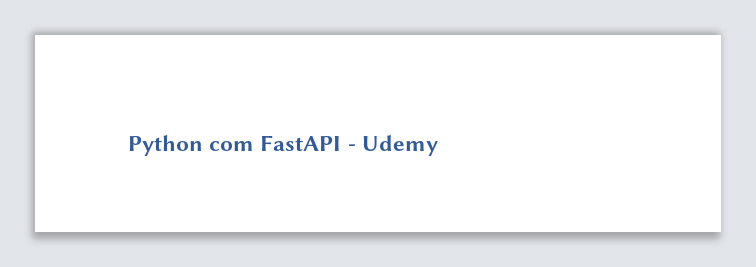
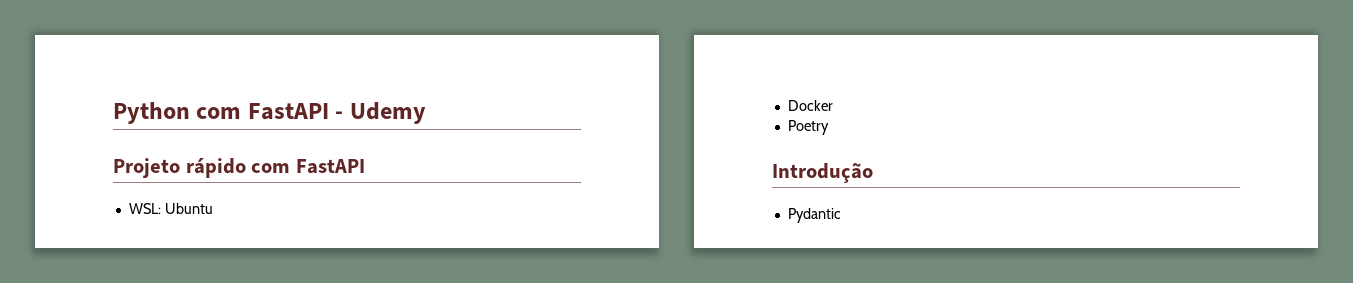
(438, 145) none -> [113,158,365,178] [128,203,213,214] [787,100,833,111] [787,120,829,135] [772,163,873,183] [787,208,841,223] // Projeto rápido com FastAPI // WSL: Ubuntu // Docker // Poetry // Introdução // Pydantic

